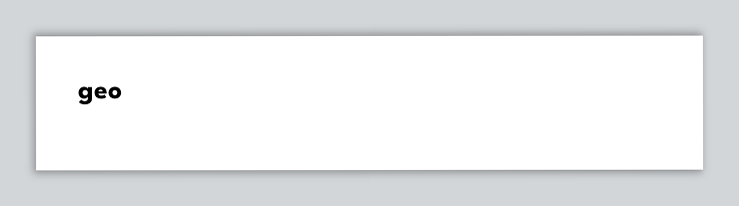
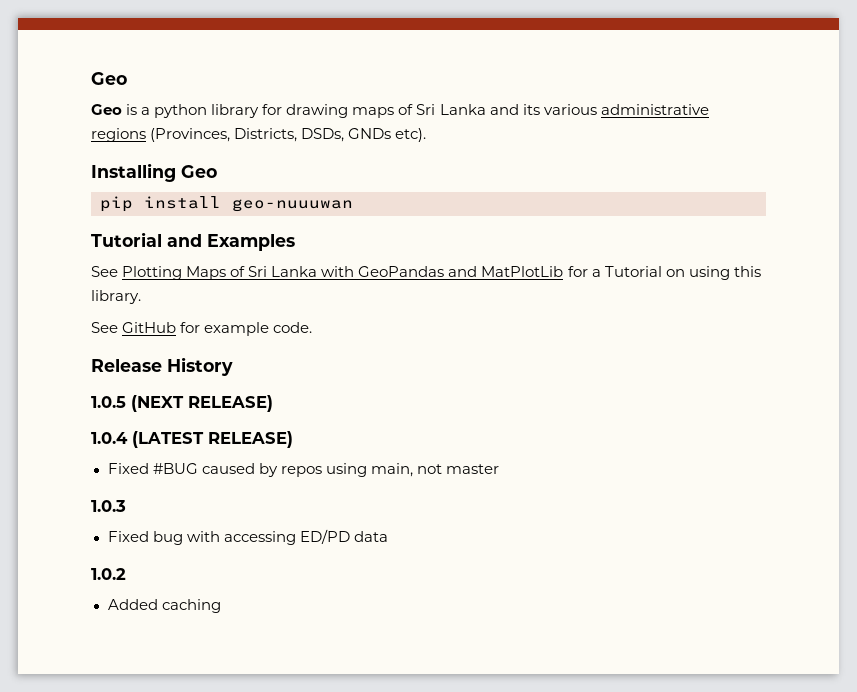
[77,86,123,106] geo -> [91,72,127,85] [91,104,709,118] [91,128,427,142] [91,163,217,182] [100,196,353,212] [91,232,295,251] [91,266,761,280] [91,290,141,304] [91,322,313,336] [91,357,233,376] [91,395,273,412] [91,431,293,448] [107,463,499,477] [91,500,126,512] [107,529,388,545] [91,568,126,580] [107,599,221,613] Geo // Geo is a python library for drawing maps of Sri Lanka and its various administrative regions (Provinces, Districts, DSDs, GNDs etc). // Installing Geo // pip install geo-nuuuwan // Tutorial and Examples // See Plotting Maps of Sri Lanka with GeoPandas and MatPlotLib for a Tutorial on using this library. // See GitHub for example code. // Release History // 1.0.5 (NEXT RELEASE) // 1.0.4 (LATEST RELEASE) // Fixed #BUG caused by repos using main, not master // 1.0.3 // Fixed bug with accessing ED/PD data // 1.0.2 // Added caching

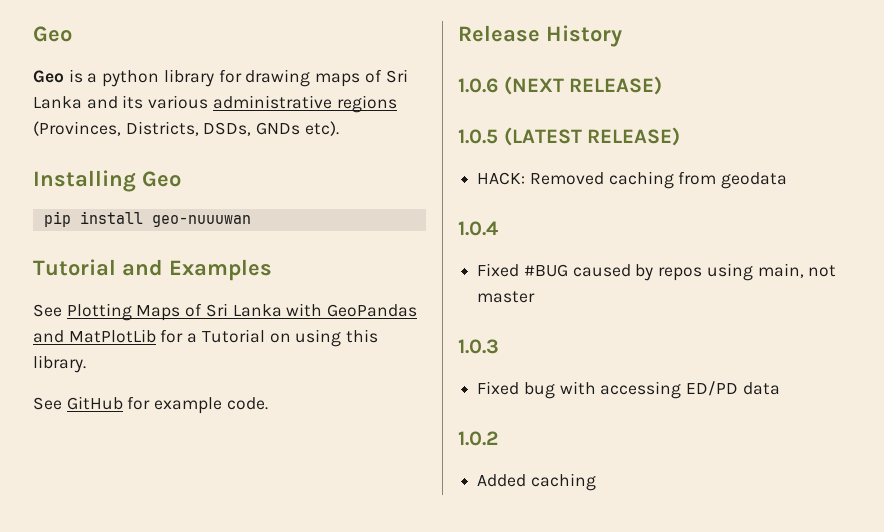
[91,396,126,408] 1.0.5 -> [458,78,498,93] 1.0.6
[91,432,128,444] 1.0.4 -> [458,129,498,144] 1.0.5
(293, 439) none -> [477,171,788,189] [458,221,498,236] // HACK: Removed caching from geodata // 1.0.4

